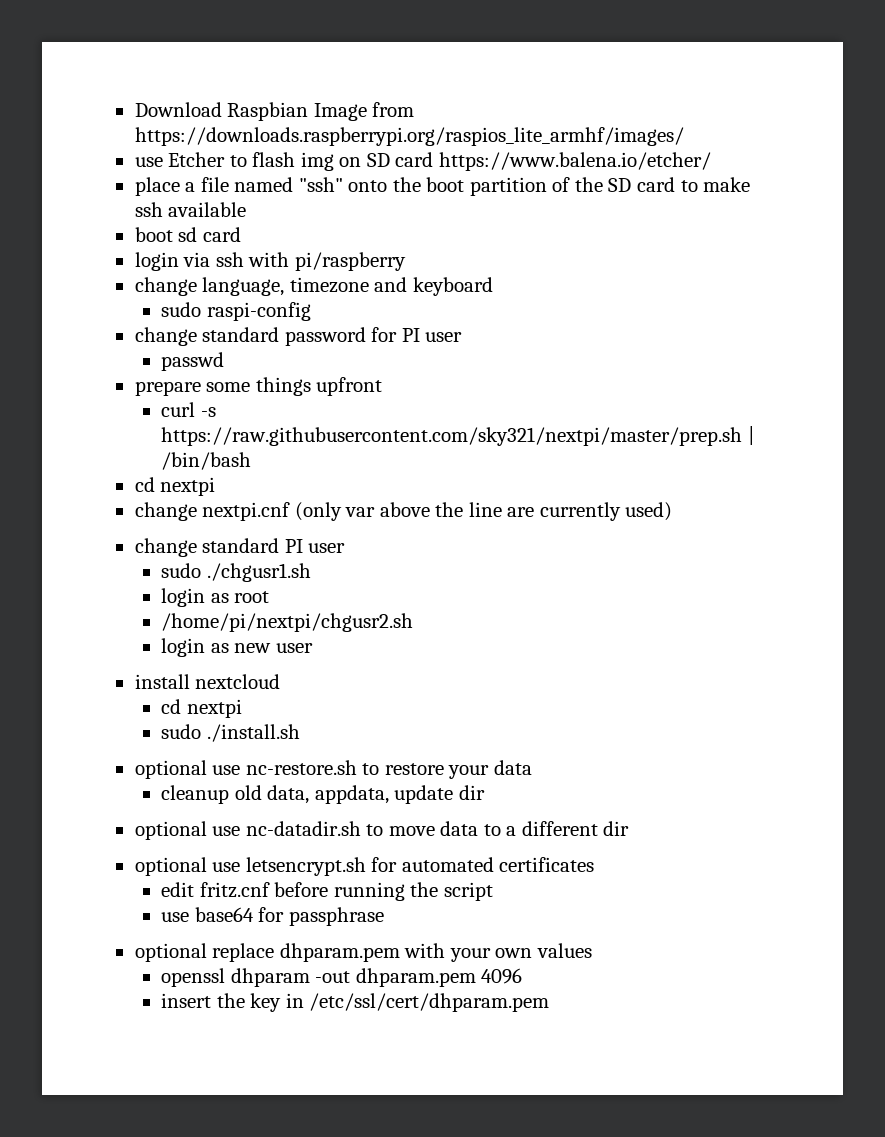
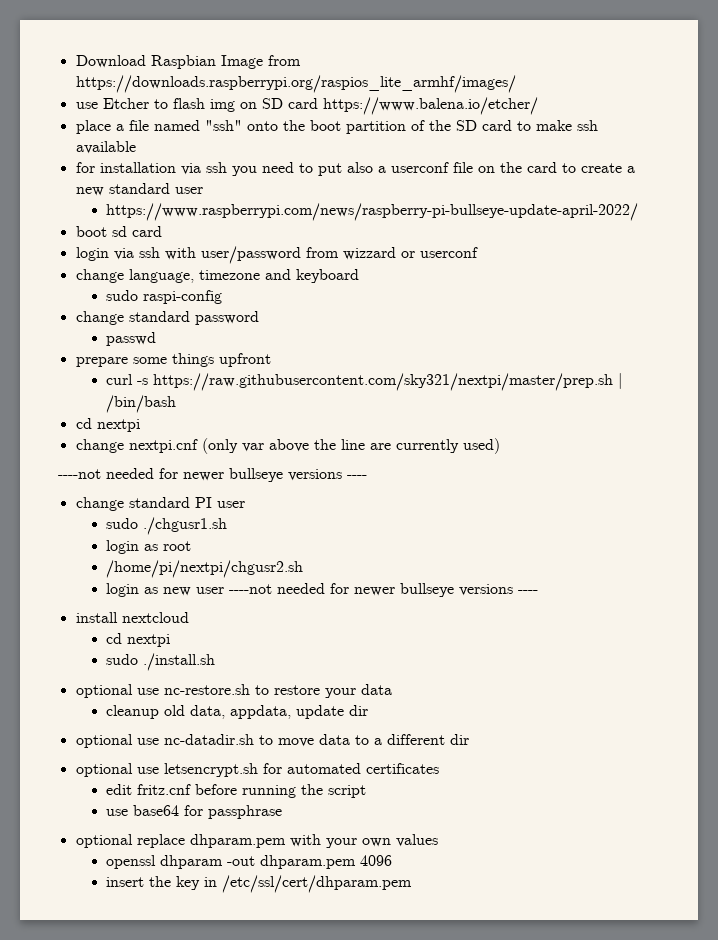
(247, 209) none -> [75,162,635,176] [75,183,203,196] [106,203,639,221] // for installation via ssh you need to put also a userconf file on the card to create a new standard user // https://www.raspberrypi.com/news/raspberry-pi-bullseye-update-april-2022/
[294,252,406,271] pi/raspberry -> [200,246,478,264] user/password from wizzard or userconf
[371,327,463,342] for PI user -> (259, 318) none
(673, 511) none -> [58,468,367,482] // ----not needed for newer bullseye versions ----
(313, 648) none -> [229,583,539,597] ----not needed for newer bullseye versions ----

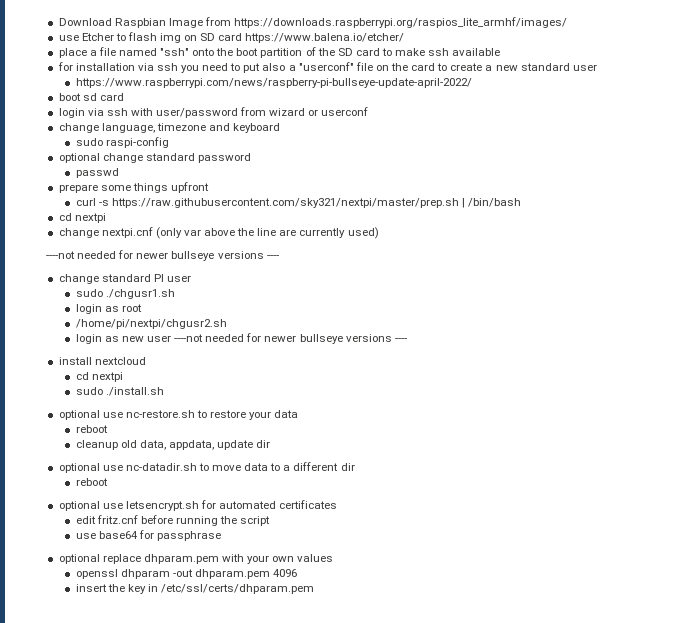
[390,162,449,173] userconf -> [298,62,354,71] "userconf"
[342,247,396,260] wizzard -> [269,108,306,116] wizard
(223, 297) none -> [58,153,100,163] optional
(392, 689) none -> [75,425,108,433] // reboot
(469, 739) none -> [75,478,108,486] // reboot
[222,875,413,893] /etc/ssl/cert/dhparam.pem -> [161,584,315,594] /etc/ssl/certs/dhparam.pem

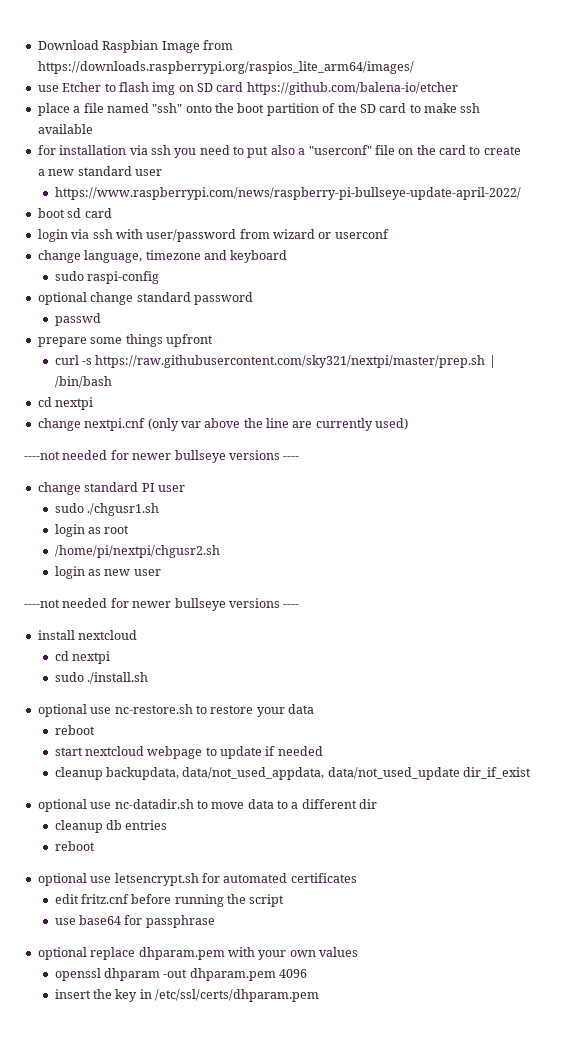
[234,17,568,28] https://downloads.raspberrypi.org/raspios_lite_armhf/images/ -> [37,61,414,74] https://downloads.raspberrypi.org/raspios_lite_arm64/images/
[245,33,405,43] https://www.balena.io/etcher/ -> [246,82,458,95] https://github.com/balena-io/etcher
(172, 338) none -> (161, 572) //
[75,440,271,450] cleanup old data, appdata, update dir -> [54,746,323,759] [54,767,532,780] start nextcloud webpage to update if needed // cleanup backupdata, data/not_used_appdata, data/not_used_update dir_if_exist
(355, 467) none -> [54,820,168,833] // cleanup db entries

